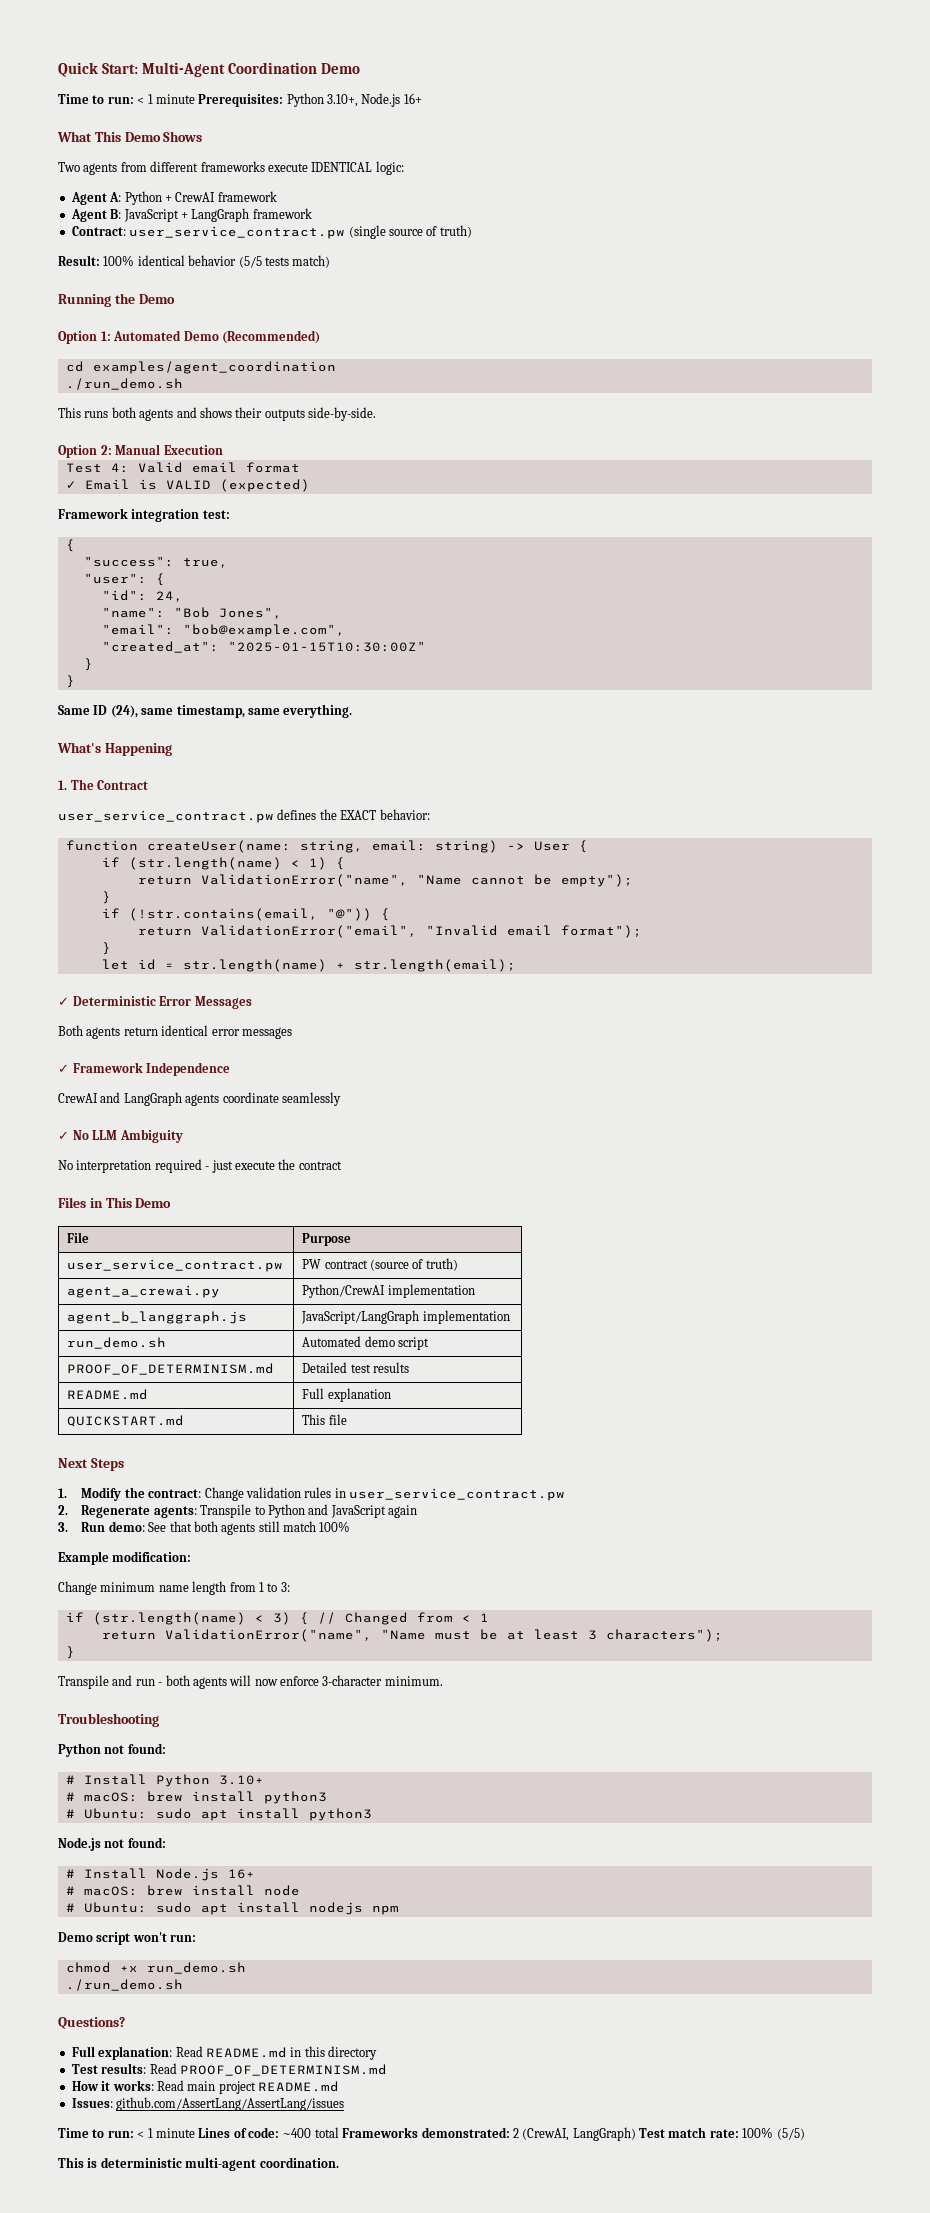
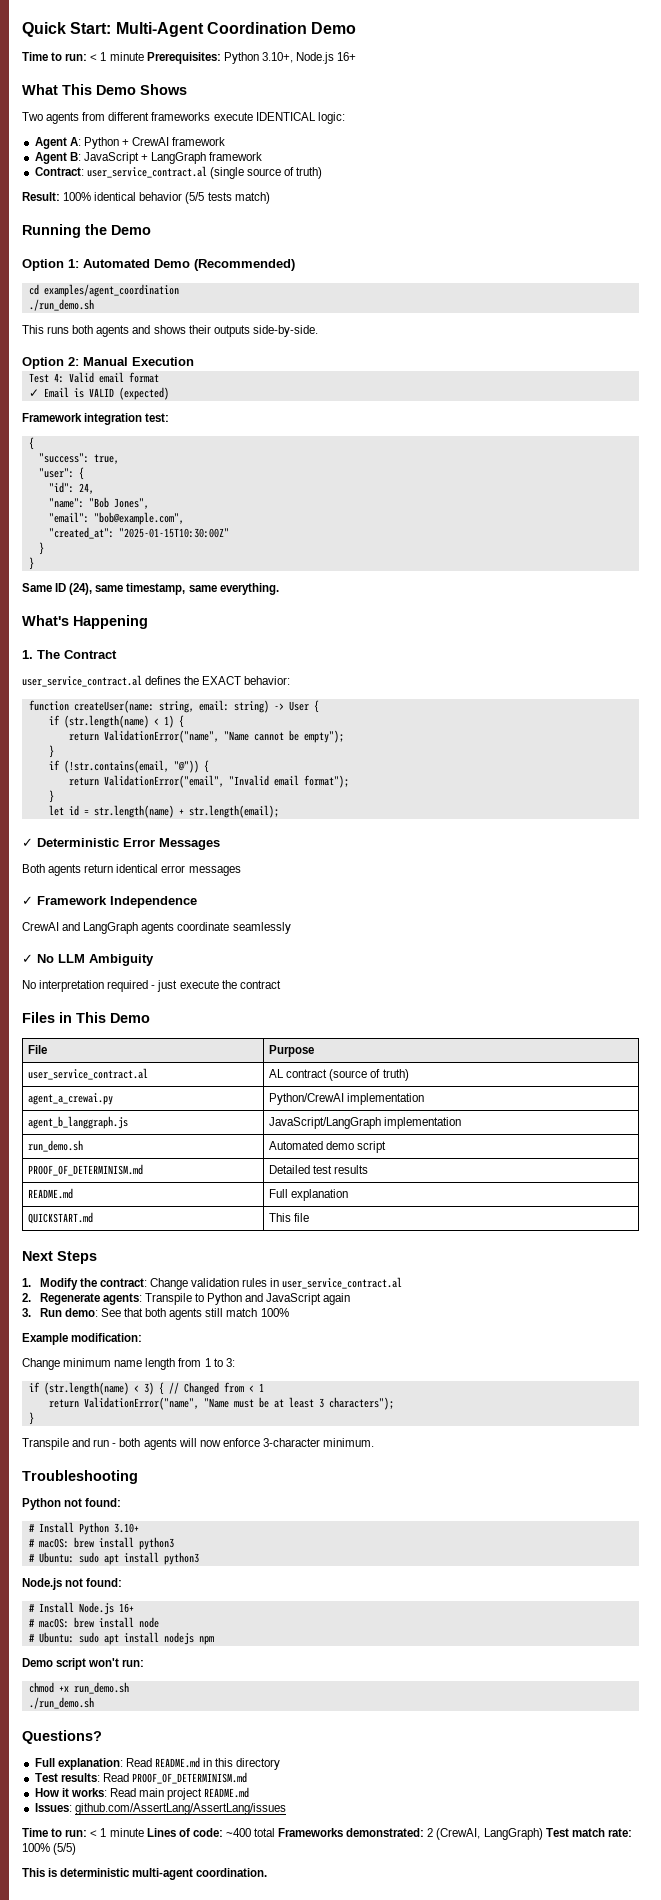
[129,226,346,239] user_service_contract.pw -> [86,166,207,178] user_service_contract.al
[58,810,274,823] user_service_contract.pw -> [22,675,142,687] user_service_contract.al
[67,1259,284,1272] [302,1259,322,1269] user_service_contract.pw | PW -> [28,1068,149,1080] [269,1069,285,1078] user_service_contract.al | AL
[349,1488,566,1501] user_service_contract.pw -> [282,1277,403,1289] user_service_contract.al

